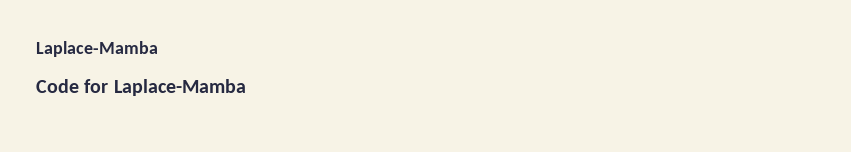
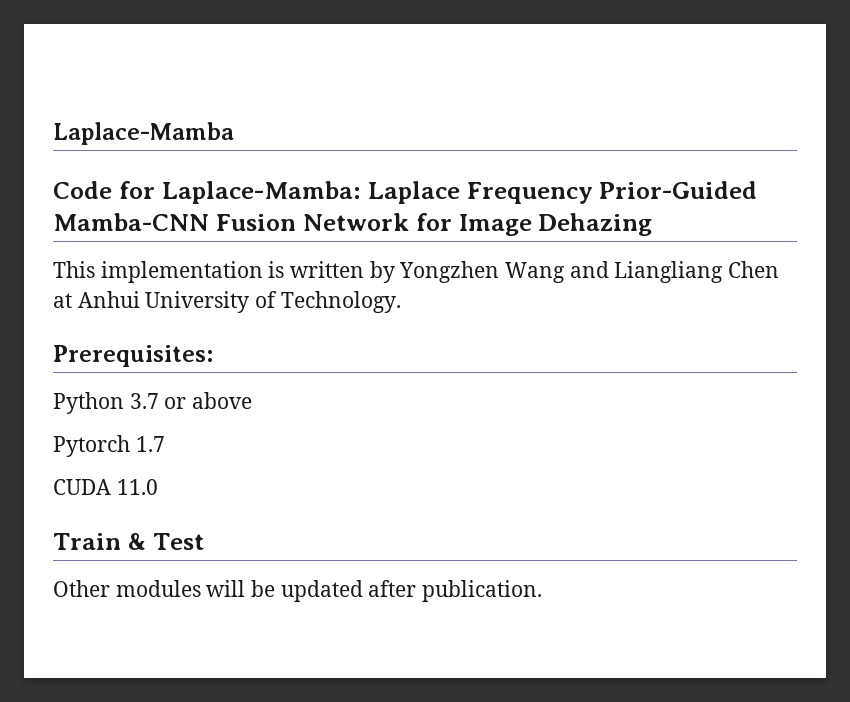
[113,79,246,96] Laplace-Mamba -> [161,181,758,204] [53,213,653,236] [53,261,780,283] [53,291,401,313] [53,345,213,367] [53,392,253,414] [53,435,165,457] [53,479,158,495] [53,533,204,550] [53,580,543,602] Laplace-Mamba: Laplace Frequency Prior-Guided Mamba-CNN Fusion Network for Image Dehazing // This implementation is written by Yongzhen Wang and Liangliang Chen at Anhui University of Technology. // Prerequisites: // Python 3.7 or above // Pytorch 1.7 // CUDA 11.0 // Train & Test // Other modules will be updated after publication.

